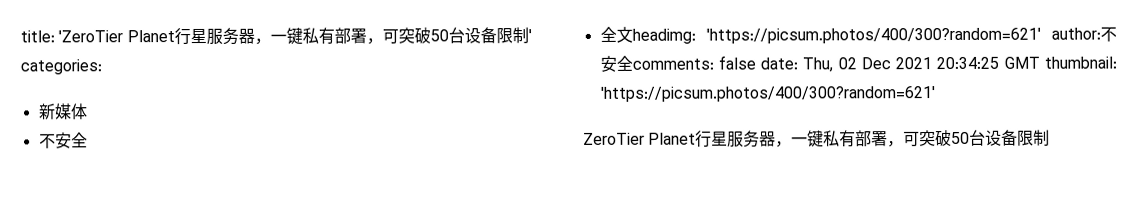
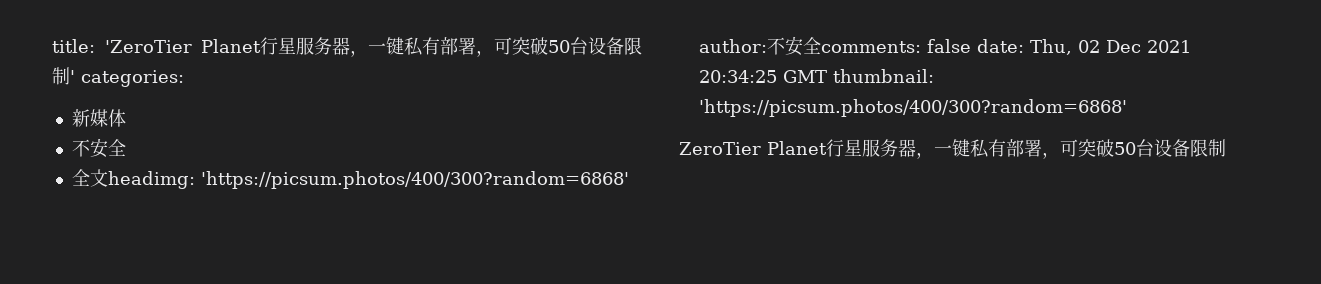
[705,27,1041,44] 'https://picsum.photos/400/300?random=621' -> [200,171,629,189] 'https://picsum.photos/400/300?random=6868'
[599,86,935,102] 'https://picsum.photos/400/300?random=621' -> [698,99,1127,117] 'https://picsum.photos/400/300?random=6868'

